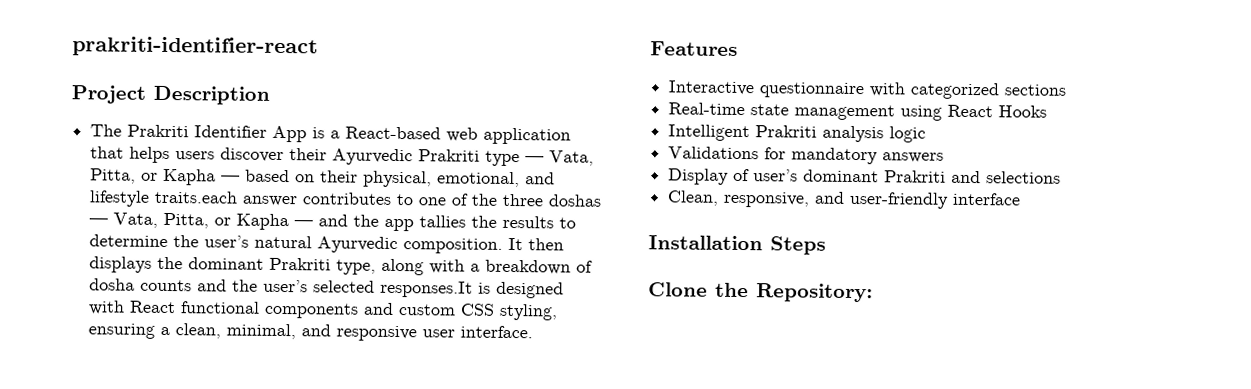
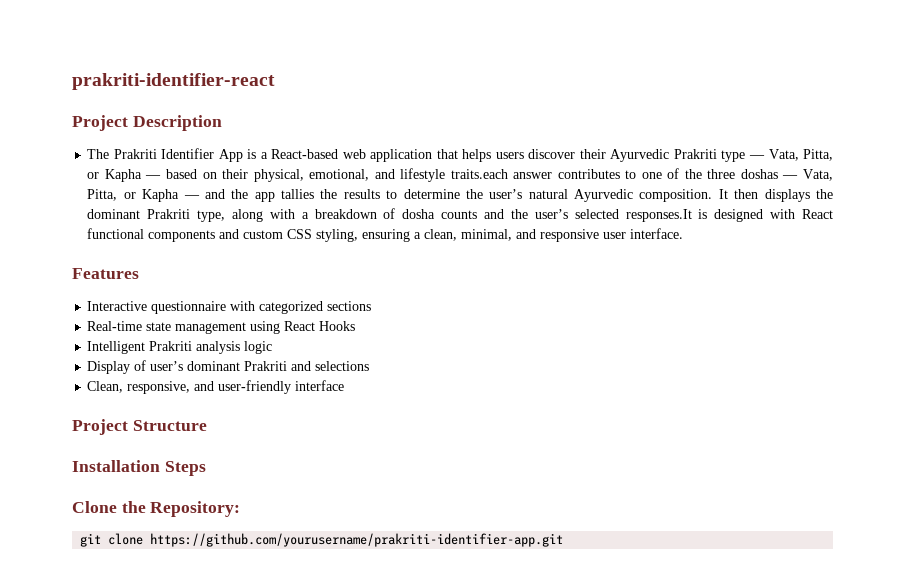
[668,146,945,165] // Validations for mandatory answers -> (273, 347) none
(1022, 199) none -> [72,419,207,435] // Project Structure
(873, 293) none -> [80,533,564,547] // git clone https://github.com/yourusername/prakriti-identifier-app.git

